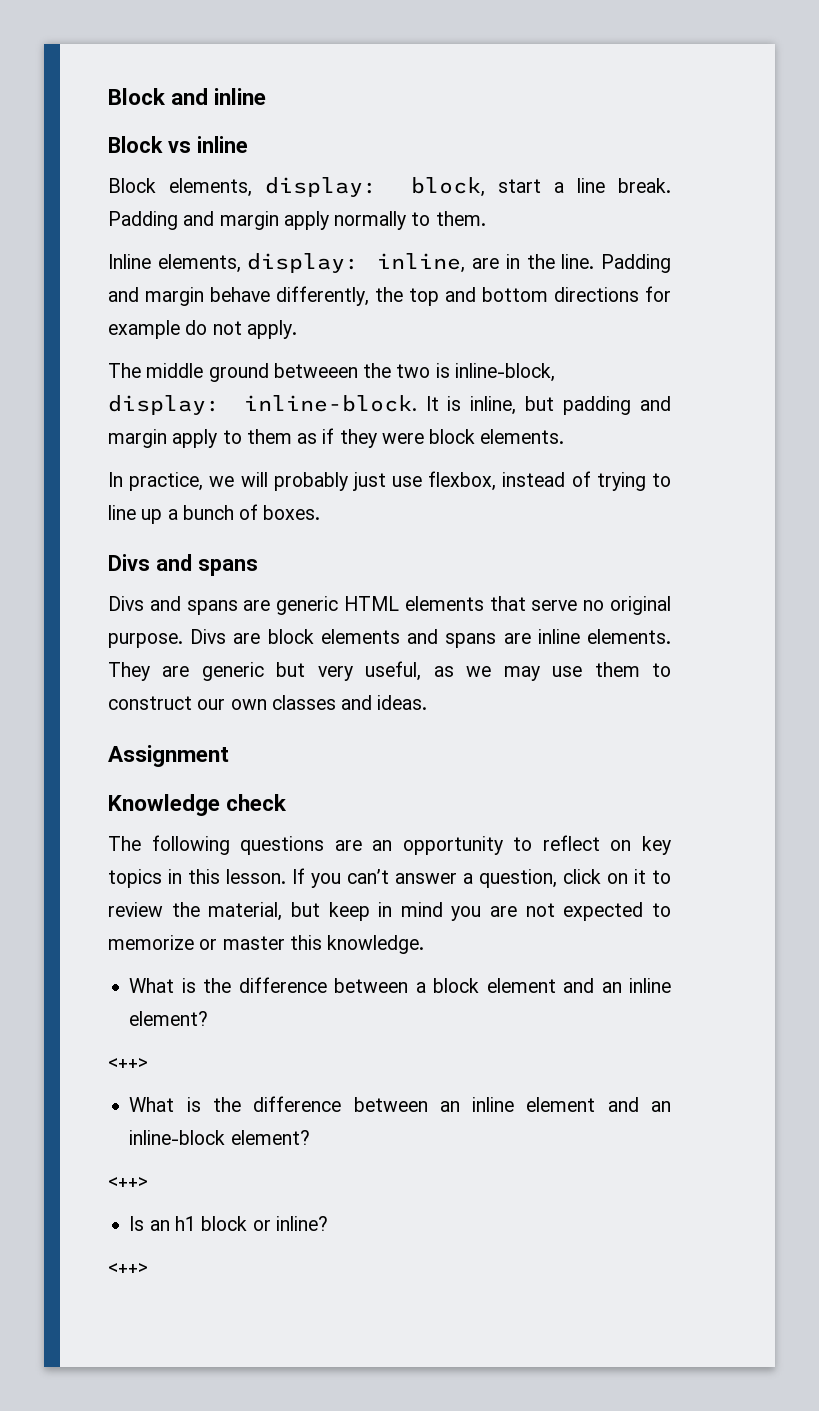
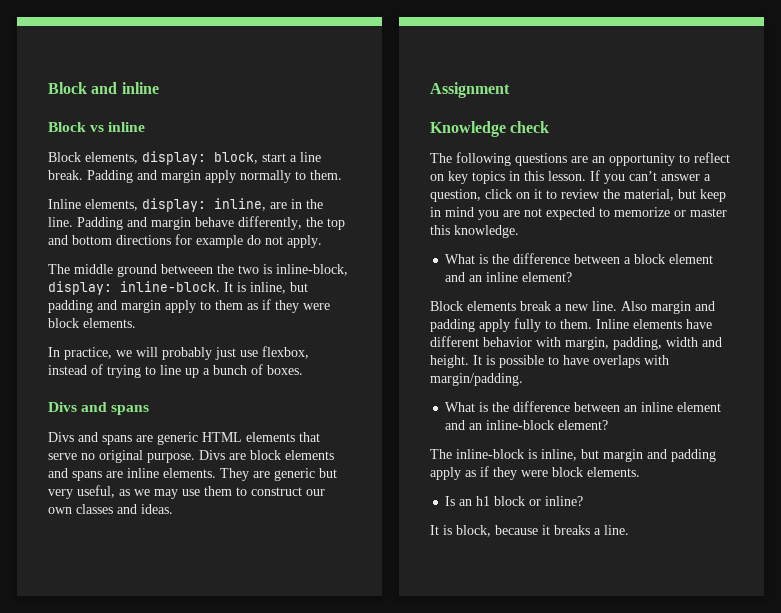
[108,1058,148,1069] <++> -> [430,301,715,314] [430,318,712,332] [430,336,722,350] [430,355,669,368] [430,373,523,386] Block elements break a new line. Also margin and padding apply fully to them. Inline elements have different behavior with margin, padding, width and height. It is possible to have overlaps with margin/padding.
[108,1177,148,1188] <++> -> [430,449,716,462] [430,466,640,480] The inline-block is inline, but margin and padding apply as if they were block elements.
[108,1263,148,1274] <++> -> [430,525,629,537] It is block, because it breaks a line.

